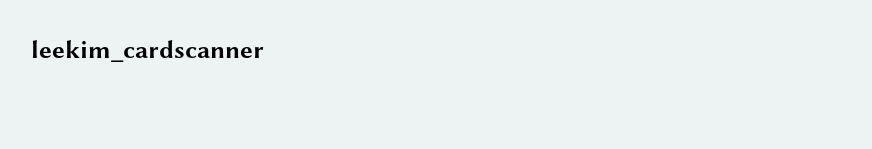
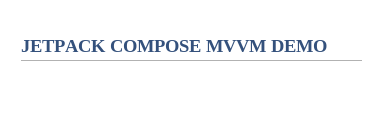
[31,40,264,62] leekim_cardscanner -> [21,40,327,52] JETPACK COMPOSE MVVM DEMO

